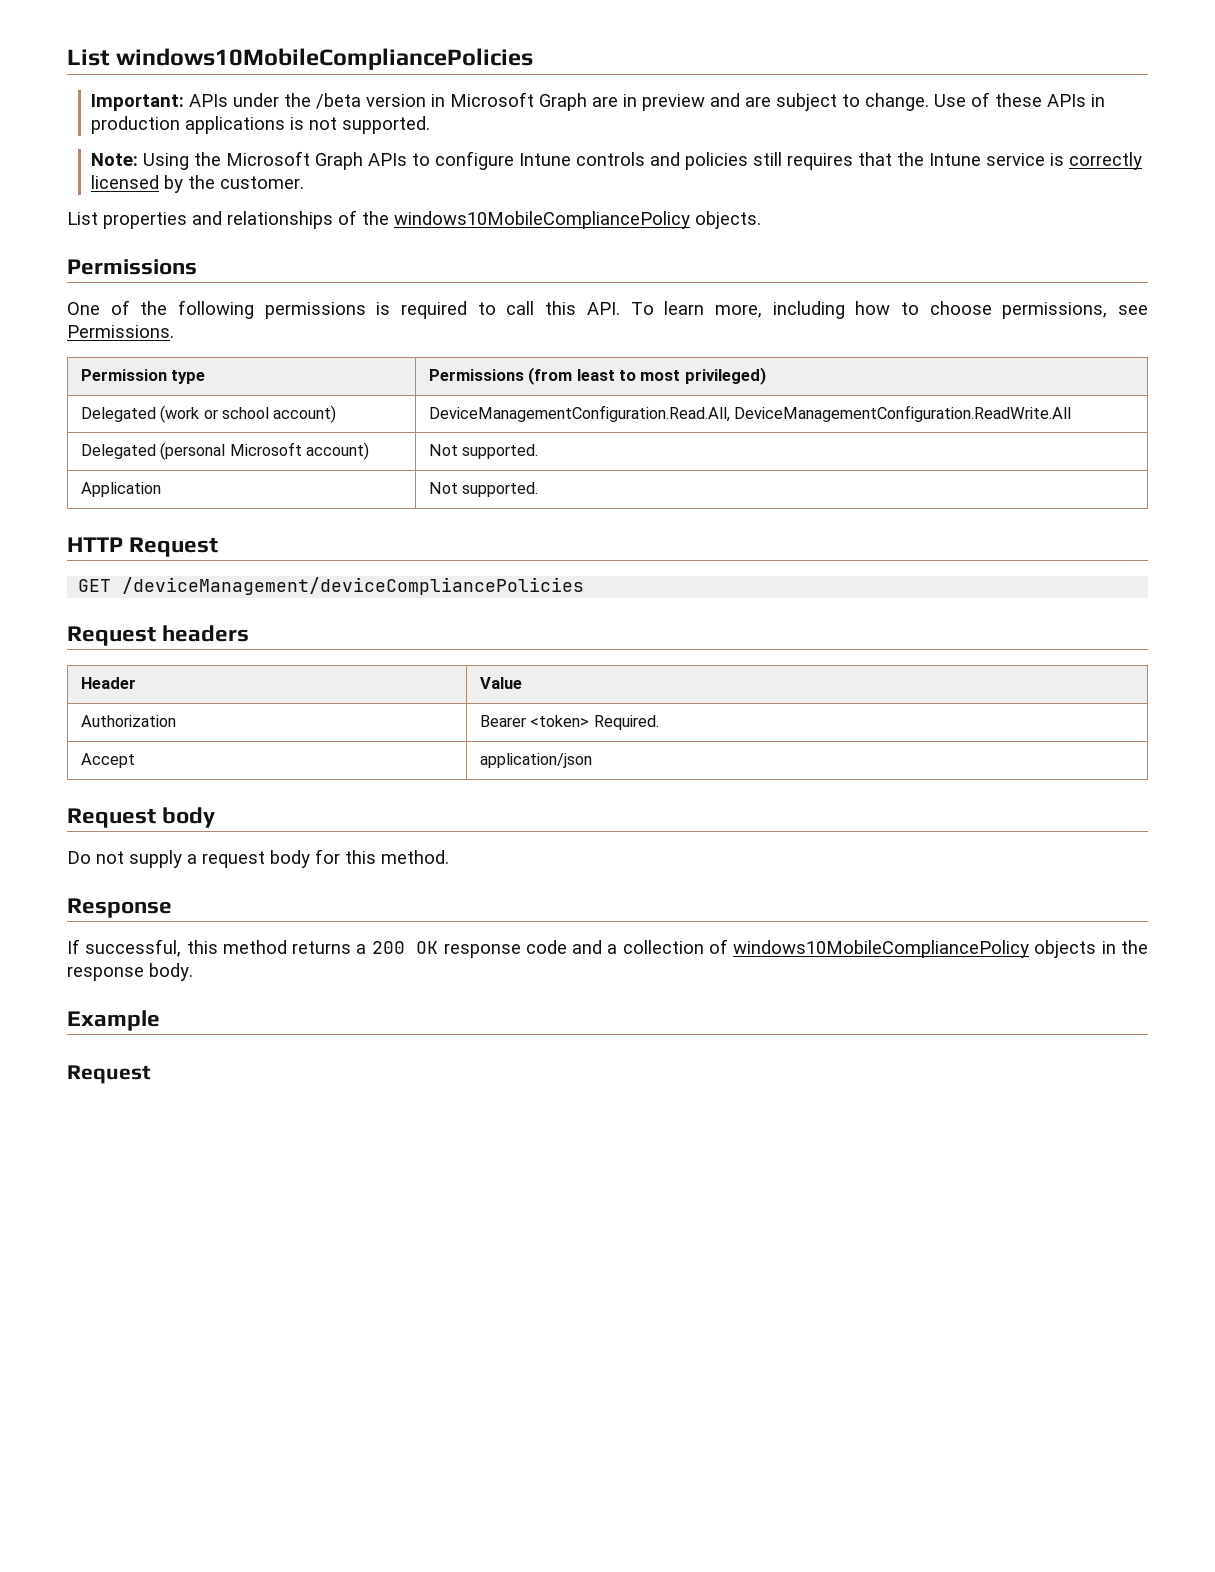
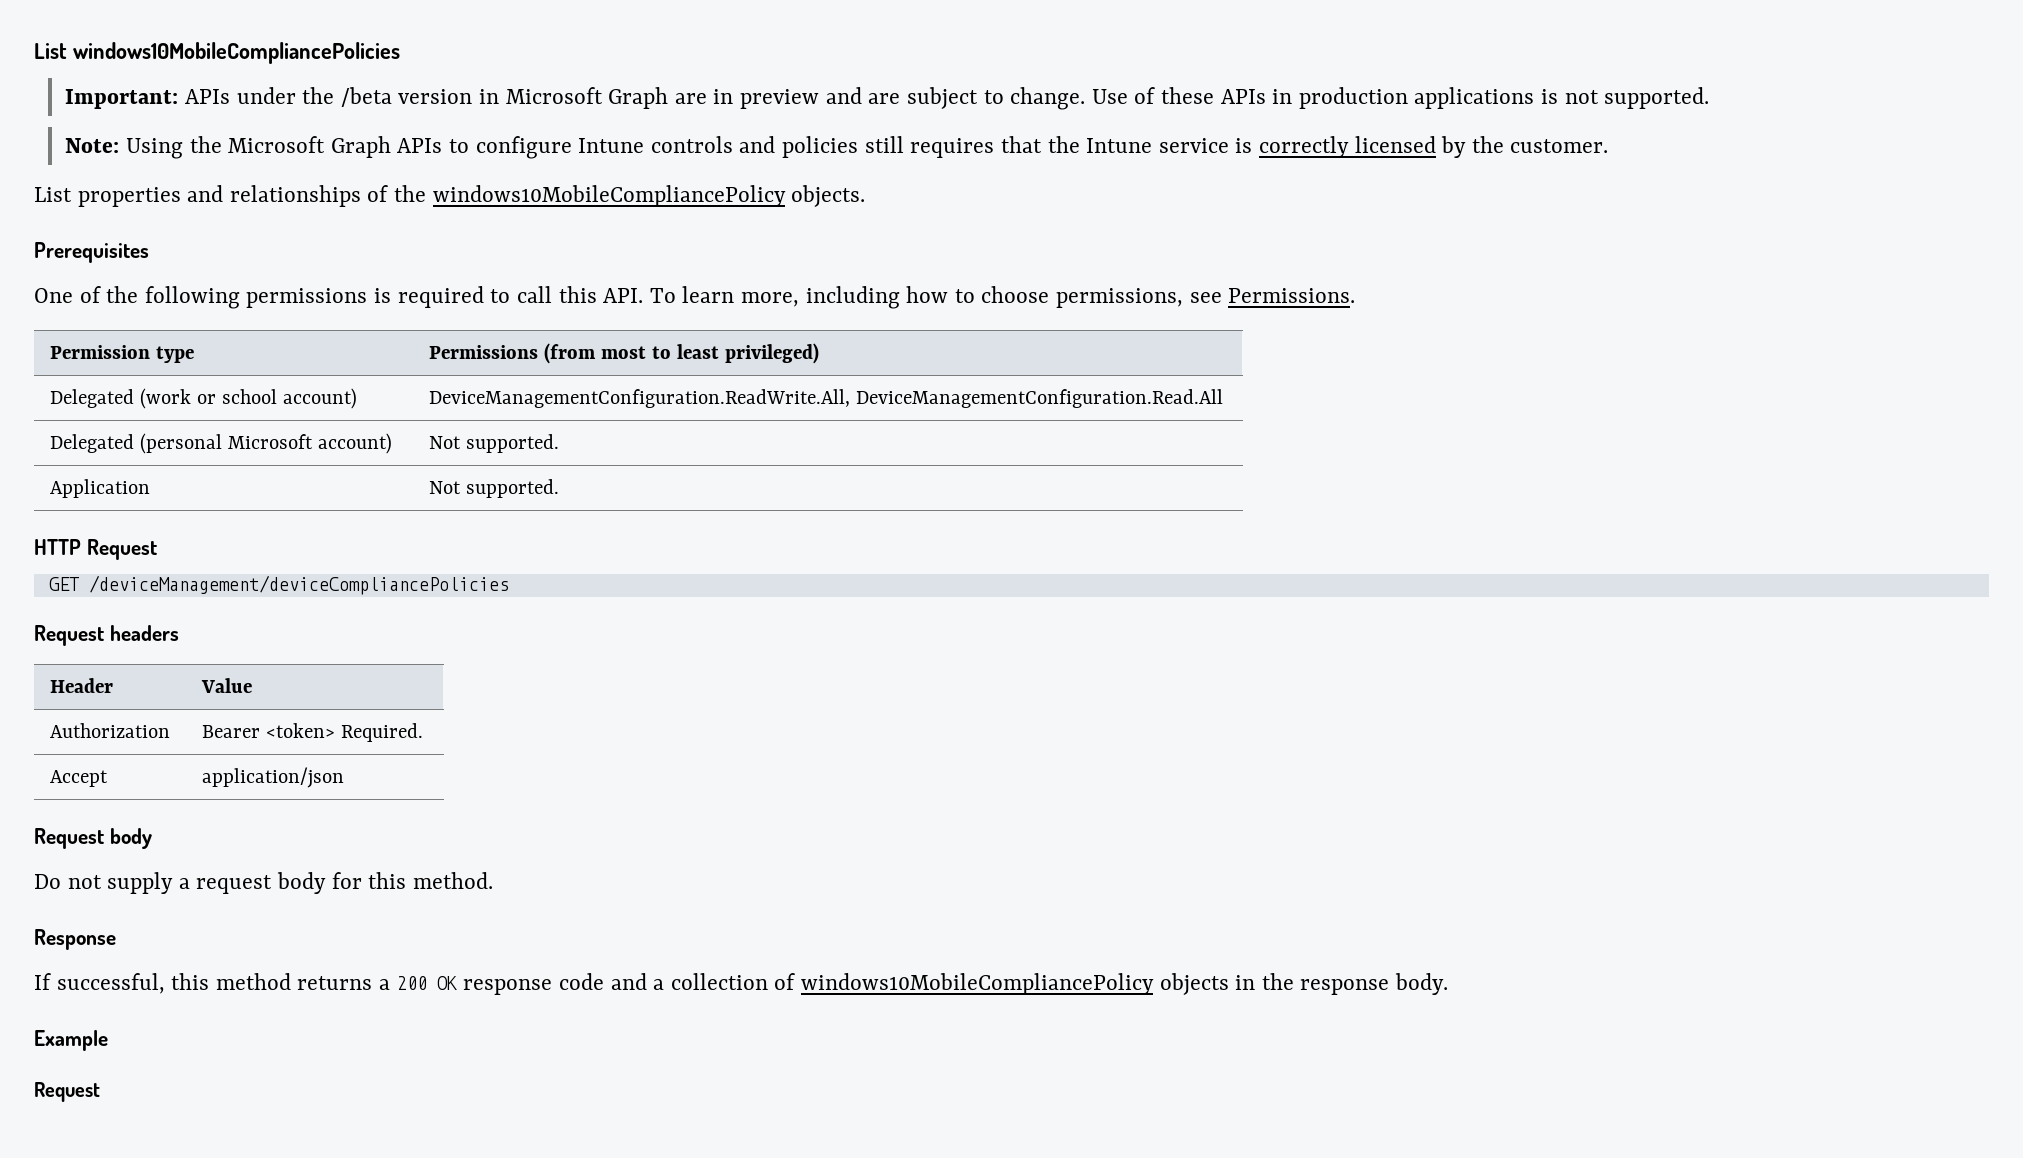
[67,259,197,275] Permissions -> [34,242,149,263] Prerequisites
[576,369,681,381] least to most -> [600,344,719,359] most to least
[428,405,1072,422] DeviceManagementConfiguration.Read.All, DeviceManagementConfiguration.ReadWrite.All -> [428,389,1223,408] DeviceManagementConfiguration.ReadWrite.All, DeviceManagementConfiguration.Read.All

